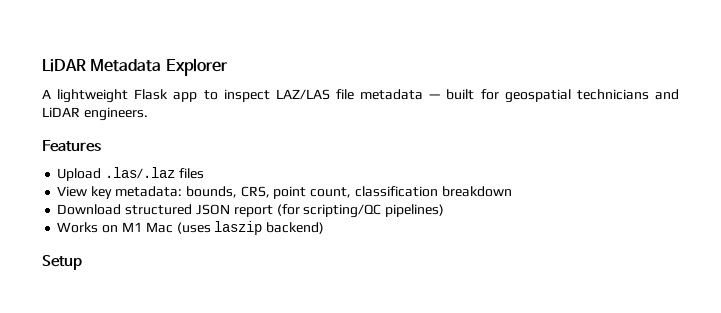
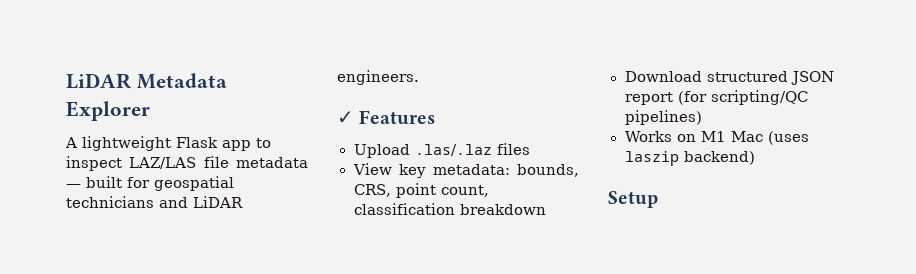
(148, 114) none -> [337,111,354,124] ✓

